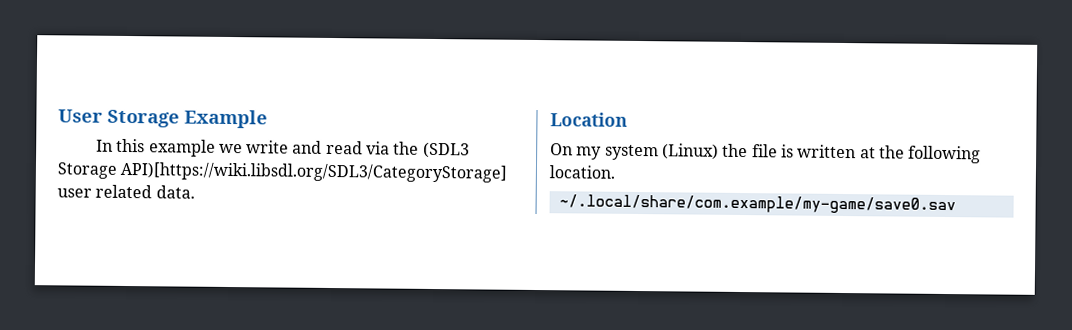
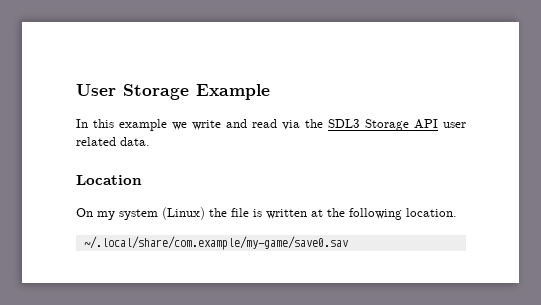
[422,141,470,159] [57,161,508,183] (SDL3 Storage API)[https://wiki.libsdl.org/SDL3/CategoryStorage] -> [328,119,438,131] SDL3 Storage API

